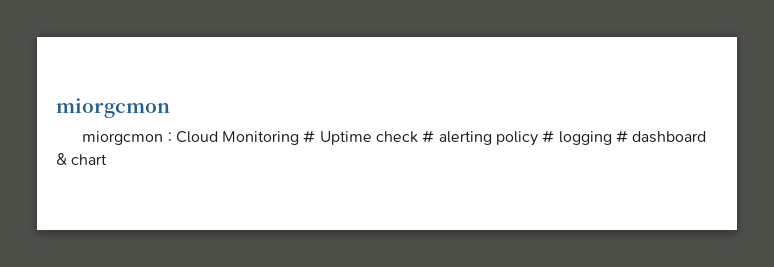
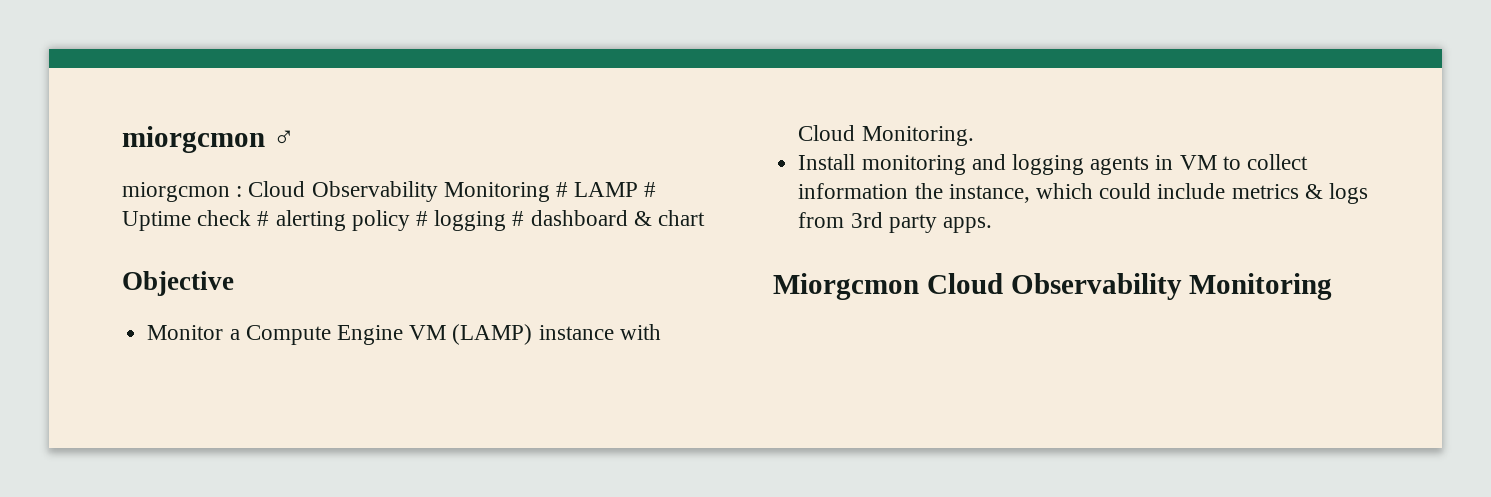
[56,98,170,118] miorgcmon -> [122,126,295,153] miorgcmon ♂
(218, 137) none -> [311,181,438,202] Observability
(316, 136) none -> [574,182,657,197] LAMP #
(108, 159) none -> [122,271,234,296] [147,324,661,345] [798,125,974,146] [798,154,1308,175] [798,183,1368,204] [798,212,992,233] [773,273,1333,300] // Objective // Monitor a Compute Engine VM (LAMP) instance with Cloud Monitoring. // Install monitoring and logging agents in VM to collect information the instance, which could include metrics & logs from 3rd party apps. // Miorgcmon Cloud Observability Monitoring

